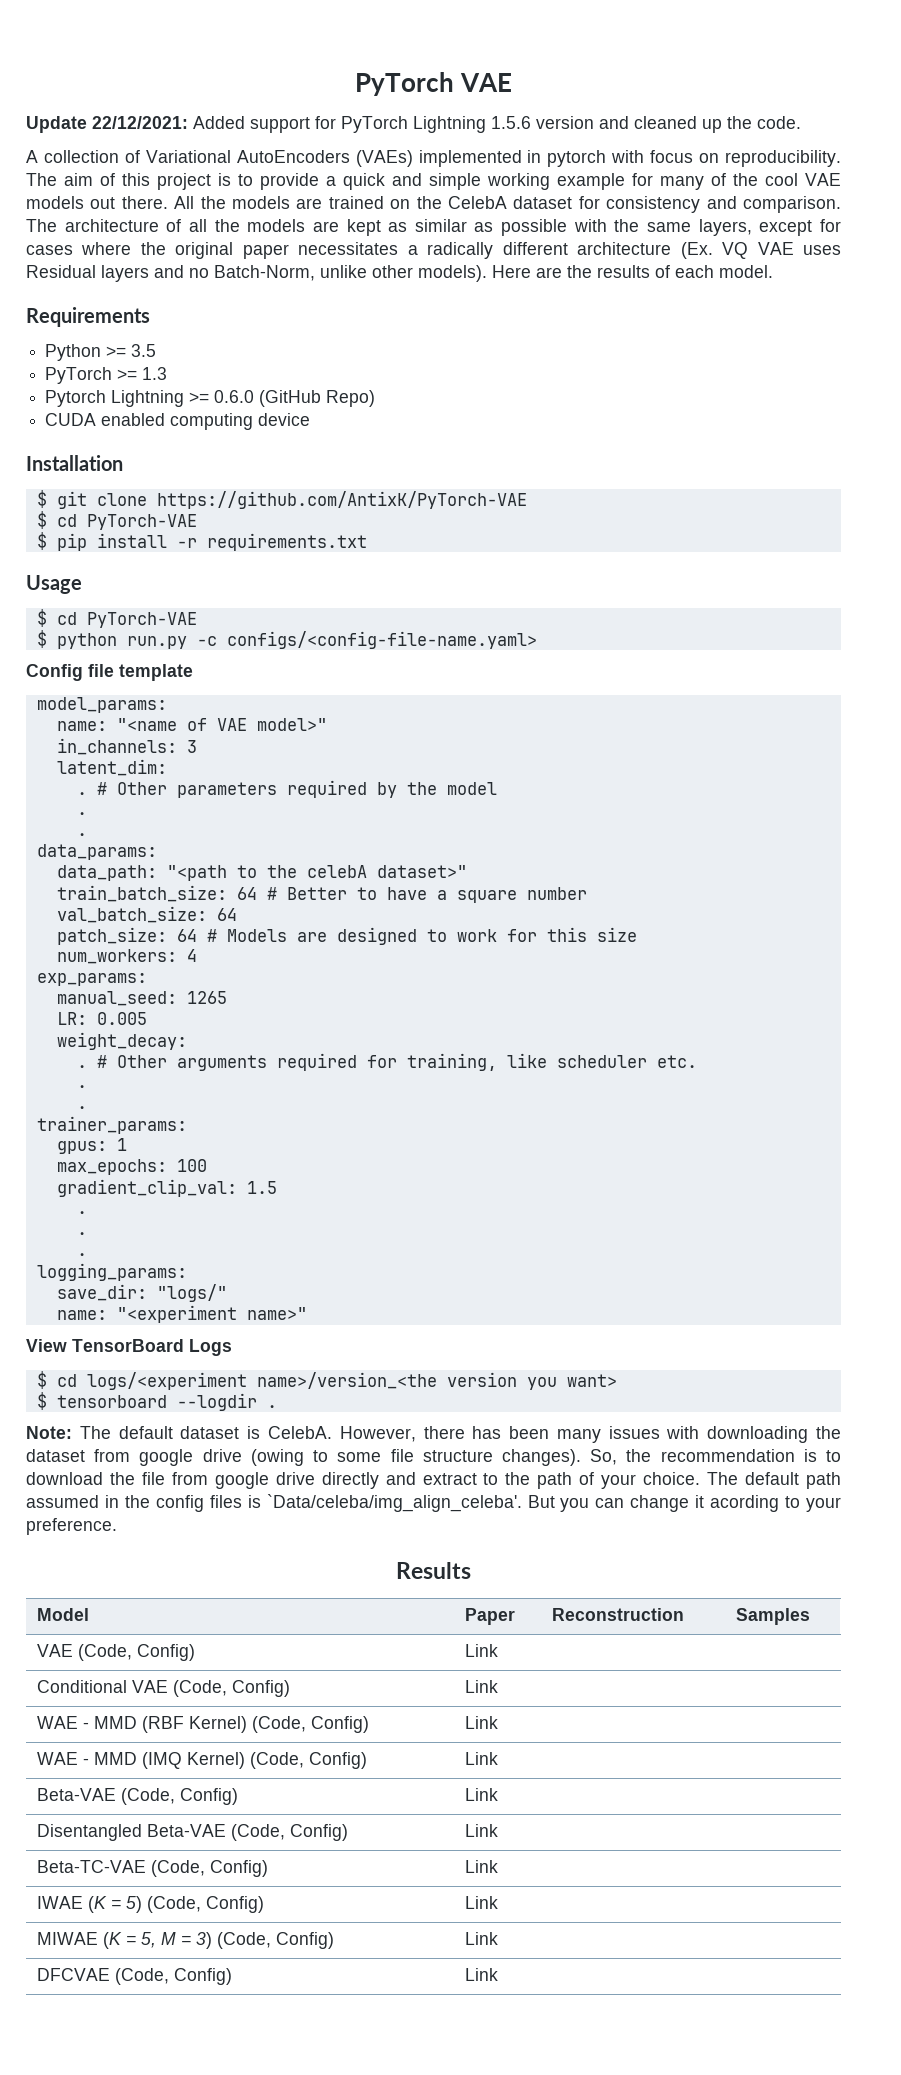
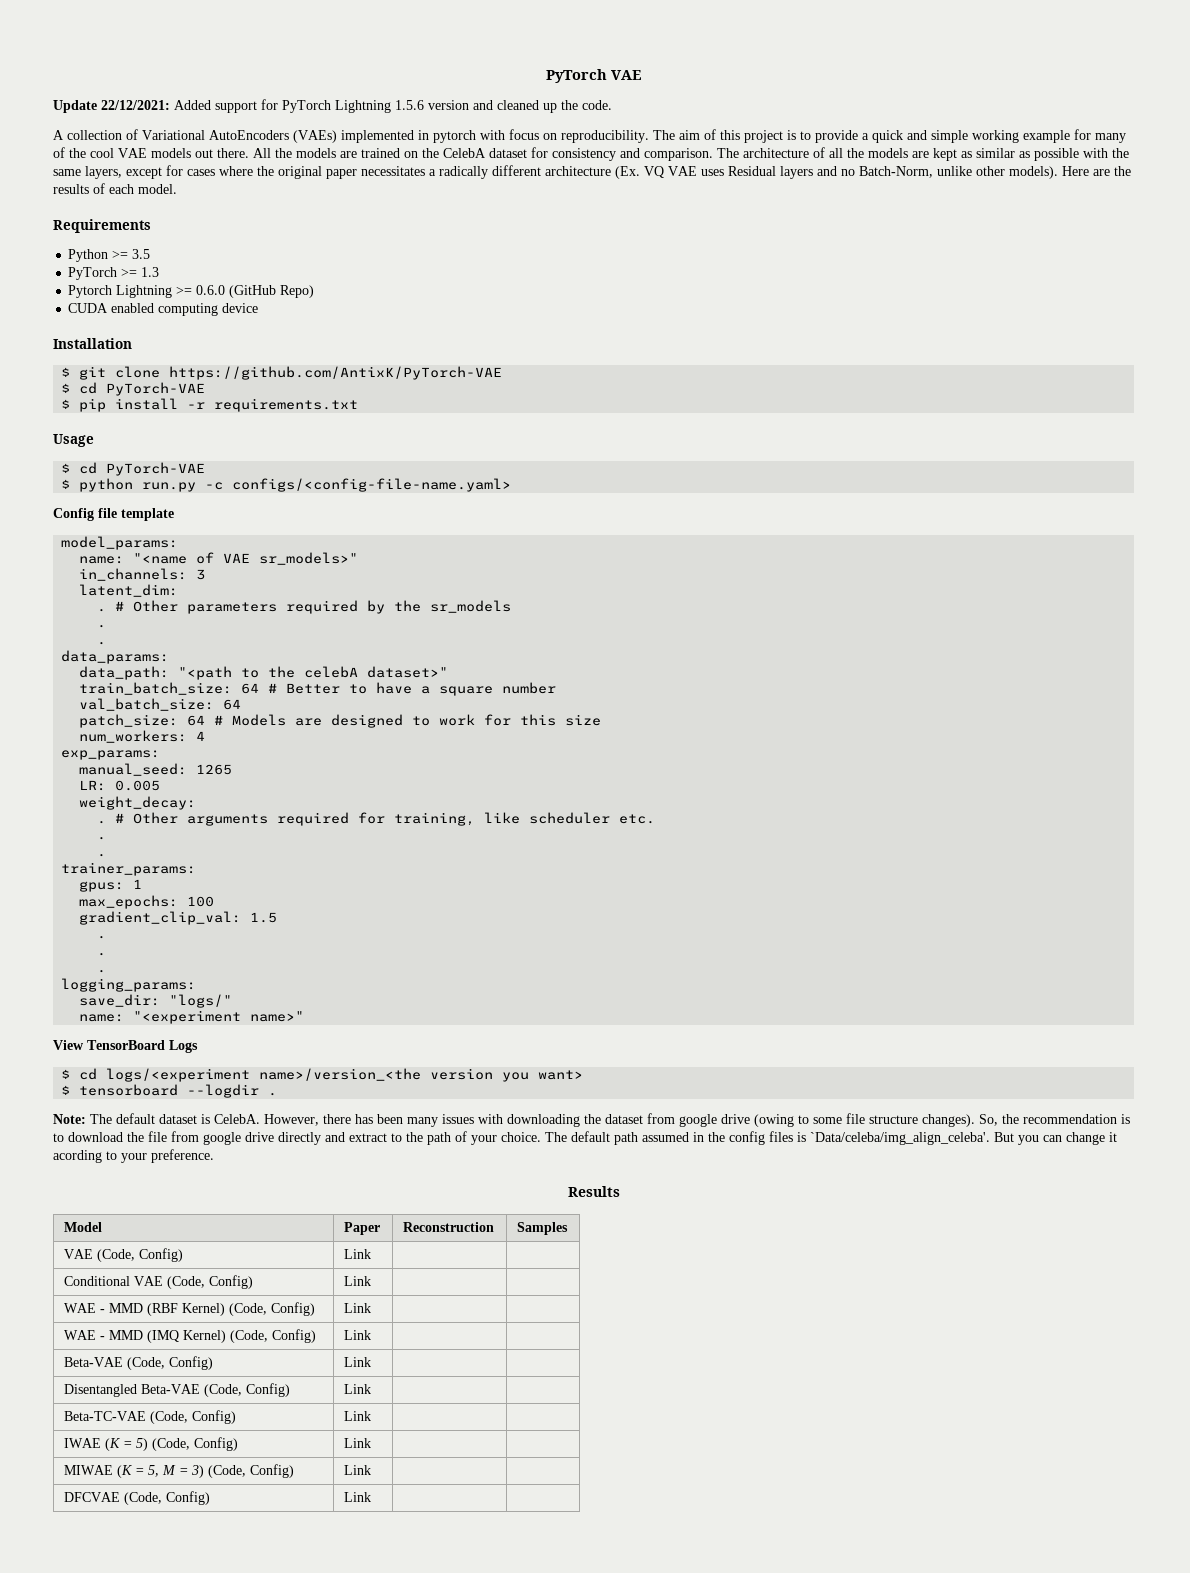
[256,718,327,731] model>" -> [259,552,359,565] sr_models>"
[446,782,497,795] model -> [430,600,512,613] sr_models

